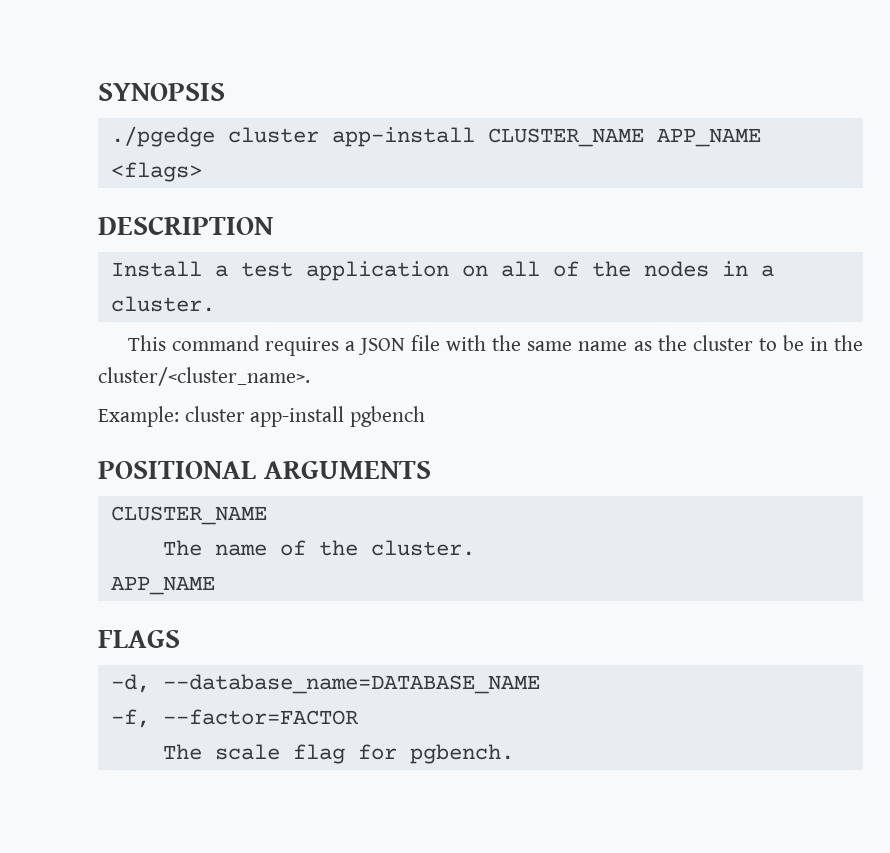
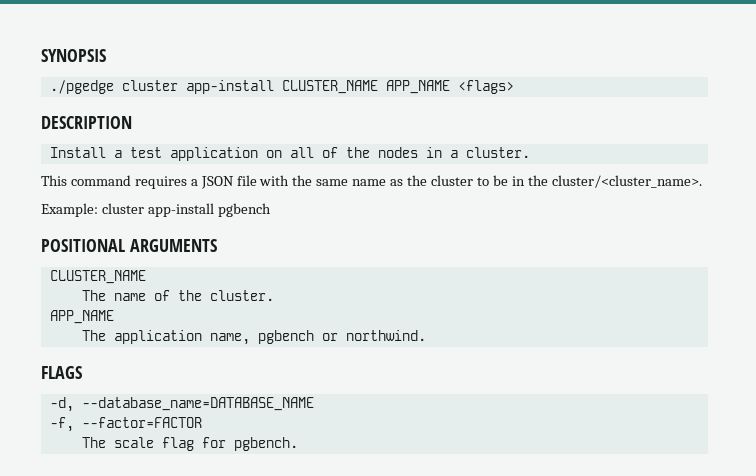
(215, 585) none -> [81,330,426,345] // The application name, pgbench or northwind.

